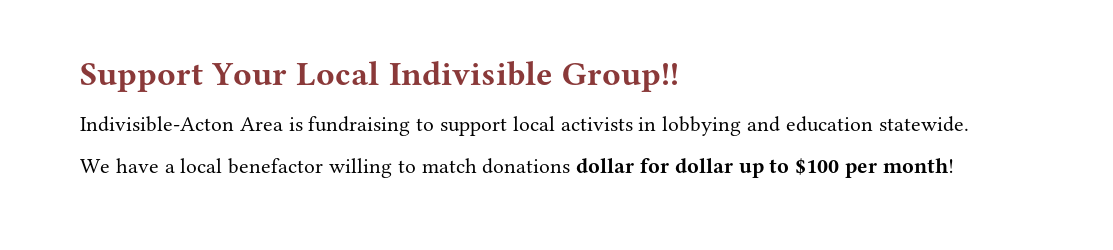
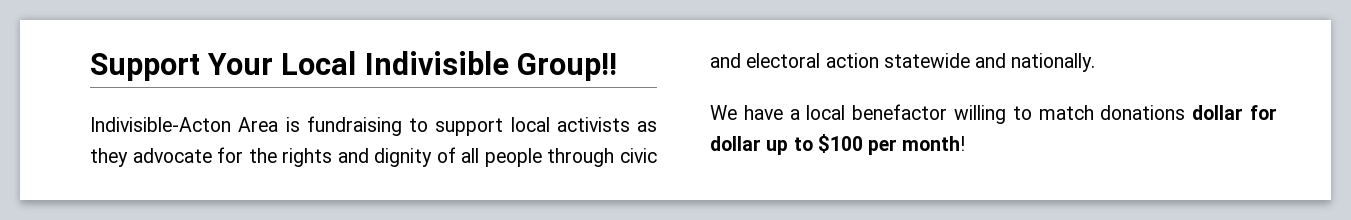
[638,116,969,136] in lobbying and education statewide. -> [637,121,657,132] [90,147,657,167] [710,53,1096,72] as they advocate for the rights and dignity of all people through civic and electoral action statewide and nationally.

